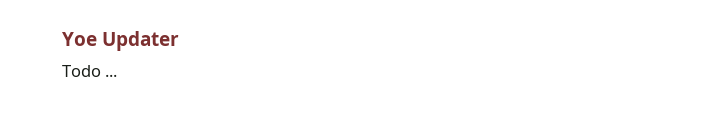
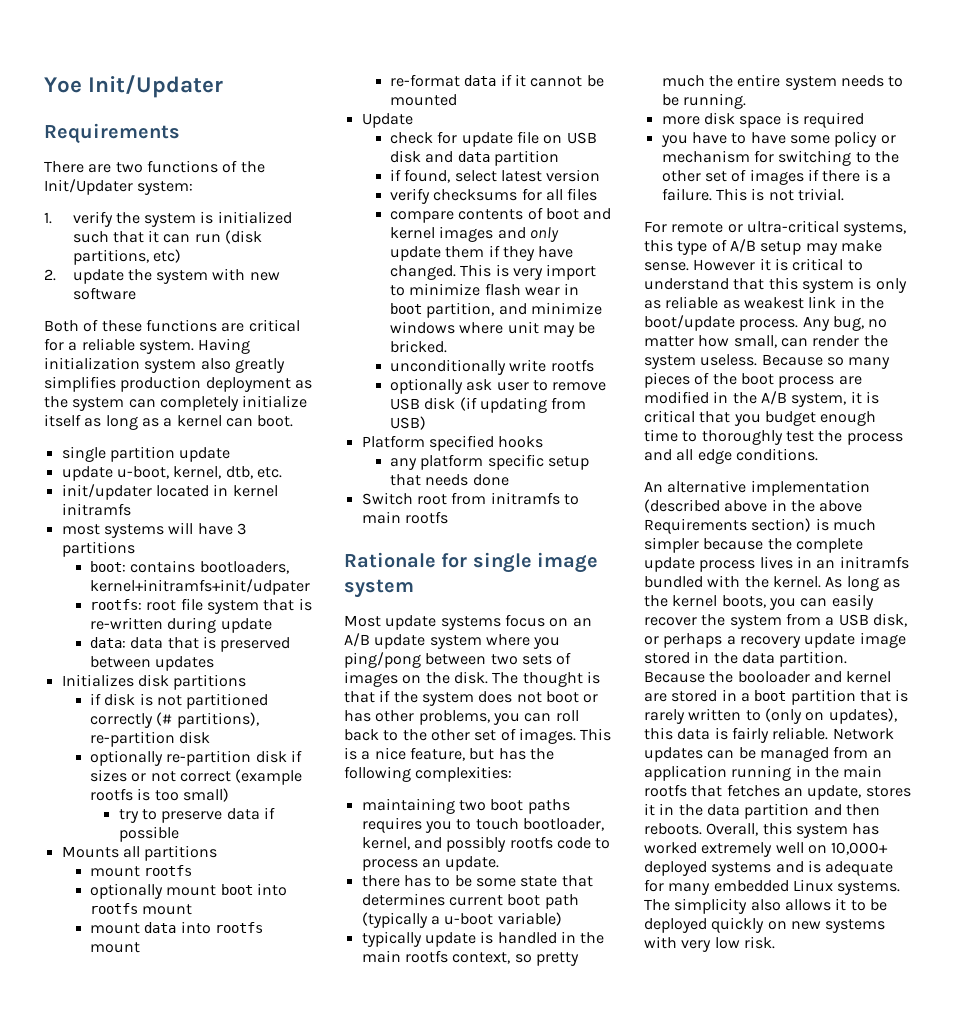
[102,31,180,51] [62,65,118,77] Updater // Todo ... -> [88,75,224,98] [44,123,180,144] [44,160,265,173] [44,179,194,195] [44,211,292,227] [72,230,263,244] [72,249,181,265] [44,268,280,284] [72,287,136,300] [44,319,300,332] [44,338,251,354] [44,357,285,373] [44,376,312,392] [44,395,308,411] [44,414,294,430] [61,446,231,462] [61,466,282,481] [61,484,278,500] [61,503,131,516] [61,522,246,538] [61,541,135,557] [90,560,289,574] [90,579,311,595] [90,598,312,614] [90,617,272,633] [90,636,291,652] [90,656,215,671] [61,674,247,690] [90,693,269,709] [90,712,259,728] [90,731,211,747] [90,750,303,766] [90,769,303,785] [90,788,230,802] [118,807,275,823] [118,826,179,842] [61,845,218,861] [90,865,193,877] [90,883,288,899] [90,903,193,915] [90,921,264,934] [90,942,141,953] [390,74,604,87] [390,94,458,106] [361,113,413,128] [390,131,597,147] [390,150,560,166] [390,169,601,183] [390,188,598,204] [390,207,612,223] [390,226,560,242] [390,245,574,261] [390,264,597,280] [390,283,580,296] [390,302,603,318] [390,321,596,337] [390,340,448,353] [390,359,594,375] [390,378,607,394] [390,397,587,413] [390,416,427,430] [361,435,544,451] [390,454,590,470] [390,474,509,486] [361,492,579,505] [361,511,448,524] [344,552,599,573] [344,579,414,598] [344,614,592,630] [344,633,561,649] [344,652,572,668] [344,671,600,687] [344,690,599,706] [344,710,579,725] [344,728,612,744] [344,747,554,761] [344,766,513,782] [361,798,570,814] [361,817,604,833] [361,836,611,852] [361,856,500,871] [361,875,593,887] [361,893,579,909] [361,912,562,928] [361,931,605,947] [361,950,579,966] [661,74,904,90] [661,93,746,109] [661,112,864,128] [660,131,896,147] [661,150,899,166] [661,169,891,185] [661,188,844,201] [644,220,907,236] [644,239,882,255] [644,258,863,271] [644,277,907,293] [644,296,884,309] [644,315,888,331] [644,335,888,348] [644,354,891,369] [644,372,862,388] [644,391,879,407] [644,410,877,426] [644,429,903,445] [644,448,818,464] [644,480,870,496] [644,499,863,513] [644,518,876,534] [644,537,863,553] [644,556,909,572] [644,575,900,591] [644,594,874,610] [644,613,907,629] [644,632,906,648] [644,651,848,667] [644,671,892,683] [644,689,909,705] [644,708,897,724] [644,727,894,743] [644,746,892,762] [644,765,883,781] [644,784,911,800] [644,803,880,819] [644,822,880,838] [644,842,889,857] [644,860,894,876] [644,879,901,895] [644,898,887,914] [644,917,886,933] [644,936,775,952] Init/Updater // Requirements // There are two functions of the Init/Updater system: // 1. verify the system is initialized such that it can run (disk partitions, etc) // 2. update the system with new software // Both of these functions are critical for a reliable system. Having initialization system also greatly simplifies production deployment as the system can completely initialize itself as long as a kernel can boot. // single partition update // update u-boot, kernel, dtb, etc. // init/updater located in kernel initramfs // most systems will have 3 partitions // boot: contains bootloaders, kernel+initramfs+init/udpater // rootfs: root file system that is re-written during update // data: data that is preserved between updates // Initializes disk partitions // if disk is not partitioned correctly (# partitions), re-partition disk // optionally re-partition disk if sizes or not correct (example rootfs is too small) // try to preserve data if possible // Mounts all partitions // mount rootfs // optionally mount boot into rootfs mount // mount data into rootfs mount // re-format data if it cannot be mounted // Update // check for update file on USB disk and data partition // if found, select latest version // verify checksums for all files // compare contents of boot and kernel images and only update them if they have changed. This is very import to minimize flash wear in boot partition, and minimize windows where unit may be bricked. // unconditionally write rootfs // optionally ask user to remove USB disk (if updating from USB) // Platform specified hooks // any platform specific setup that needs done // Switch root from initramfs to main rootfs // Rationale for single image system // Most update systems focus on an A/B update system where you ping/pong between two sets of images on the disk. The thought is that if the system does not boot or has other problems, you can roll back to the other set of images. This is a nice feature, but has the following complexities: // maintaining two boot paths requires you to touch bootloader, kernel, and possibly rootfs code to process an update. // there has to be some state that determines current boot path (typically a u-boot variable) // typically update is handled in the main rootfs context, so pretty much the entire system needs to be running. // more disk space is required // you have to have some policy or mechanism for switching to the other set of images if there is a failure. This is not trivial. // For remote or ultra-critical systems, this type of A/B setup may make sense. However it is critical to understand that this system is only as reliable as weakest link in the boot/update process. Any bug, no matter how small, can render the system useless. Because so many pieces of the boot process are modified in the A/B system, it is critical that you budget enough time to thoroughly test the process and all edge conditions. // An alternative implementation (described above in the above Requirements section) is much simpler because the complete update process lives in an initramfs bundled with the kernel. As long as the kernel boots, you can easily recover the system from a USB disk, or perhaps a recovery update image stored in the data partition. Because the booloader and kernel are stored in a boot partition that is rarely written to (only on updates), this data is fairly reliable. Network updates can be managed from an application running in the main rootfs that fetches an update, stores it in the data partition and then reboots. Overall, this system has worked extremely well on 10,000+ deployed systems and is adequate for many embedded Linux systems. The simplicity also allows it to be deployed quickly on new systems with very low risk.

